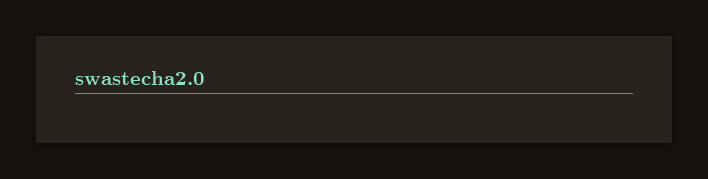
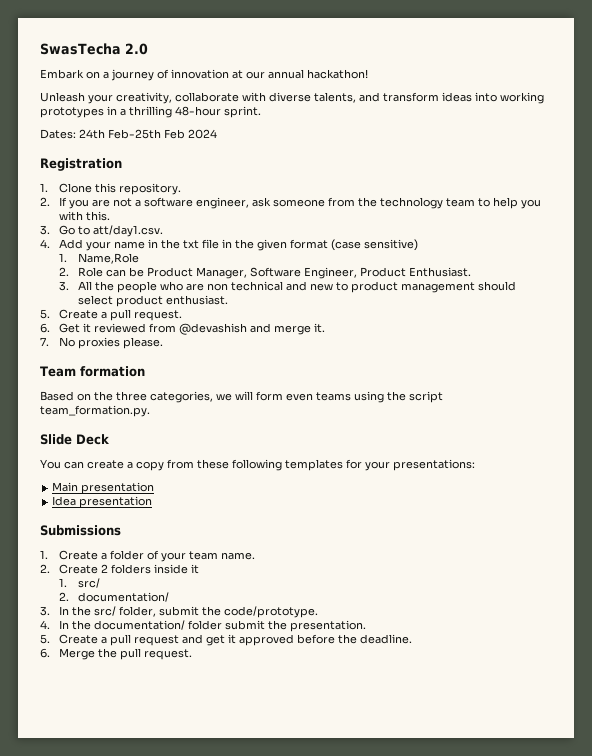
[75,71,205,85] swastecha2.0 -> [40,43,148,55] [40,69,368,81] [40,92,544,104] [40,106,261,118] [40,129,217,139] [40,158,122,171] [40,183,181,195] [40,197,541,209] [58,211,110,221] [40,225,163,237] [40,239,418,251] [58,253,139,264] [58,267,471,279] [58,281,516,293] [77,295,228,307] [40,309,182,321] [40,323,325,335] [40,337,163,349] [40,366,145,377] [40,391,443,403] [40,405,150,417] [40,434,109,445] [40,459,475,471] [52,482,155,494] [52,496,153,508] [40,525,121,536] [40,550,255,562] [40,564,199,574] [58,578,100,588] [58,592,169,602] [40,606,318,618] [40,620,366,632] [40,634,412,646] [40,648,192,660] SwasTecha 2.0 // Embark on a journey of innovation at our annual hackathon! // Unleash your creativity, collaborate with diverse talents, and transform ideas into working prototypes in a thrilling 48-hour sprint. // Dates: 24th Feb-25th Feb 2024 // Registration // 1. Clone this repository. // 2. If you are not a software engineer, ask someone from the technology team to help you with this. // 3. Go to att/day1.csv. // 4. Add your name in the txt file in the given format (case sensitive) // 1. Name,Role // 2. Role can be Product Manager, Software Engineer, Product Enthusiast. // 3. All the people who are non technical and new to product management should select product enthusiast. // 5. Create a pull request. // 6. Get it reviewed from @devashish and merge it. // 7. No proxies please. // Team formation // Based on the three categories, we will form even teams using the script team_formation.py. // Slide Deck // You can create a copy from these following templates for your presentations: // Main presentation // Idea presentation // Submissions // 1. Create a folder of your team name. // 2. Create 2 folders inside it // 1. src/ // 2. documentation/ // 3. In the src/ folder, submit the code/prototype. // 4. In the documentation/ folder submit the presentation. // 5. Create a pull request and get it approved before the deadline. // 6. Merge the pull request.

